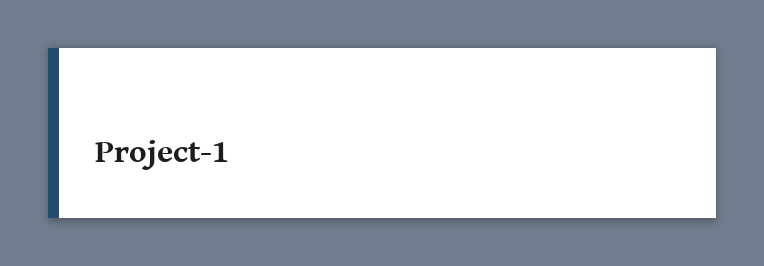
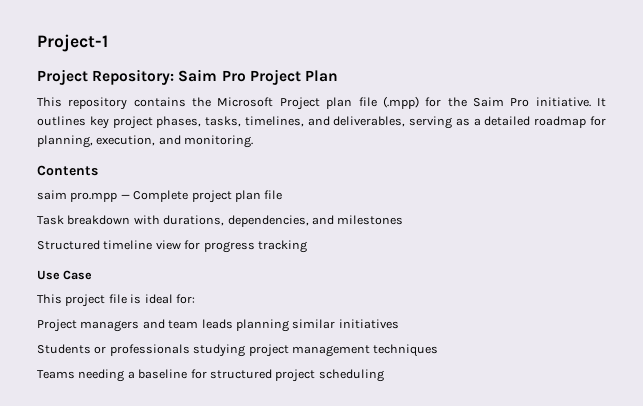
(229, 155) none -> [37,69,338,85] [37,96,606,110] [37,116,606,129] [37,135,254,148] [37,165,98,176] [37,190,283,203] [37,215,404,227] [37,240,307,253] [37,270,93,280] [37,294,195,307] [37,319,399,332] [37,344,439,357] [37,369,384,382] // Project Repository: Saim Pro Project Plan // This repository contains the Microsoft Project plan file (.mpp) for the Saim Pro initiative. It outlines key project phases, tasks, timelines, and deliverables, serving as a detailed roadmap for planning, execution, and monitoring. // Contents // saim pro.mpp — Complete project plan file // Task breakdown with durations, dependencies, and milestones // Structured timeline view for progress tracking // Use Case // This project file is ideal for: // Project managers and team leads planning similar initiatives // Students or professionals studying project management techniques // Teams needing a baseline for structured project scheduling

